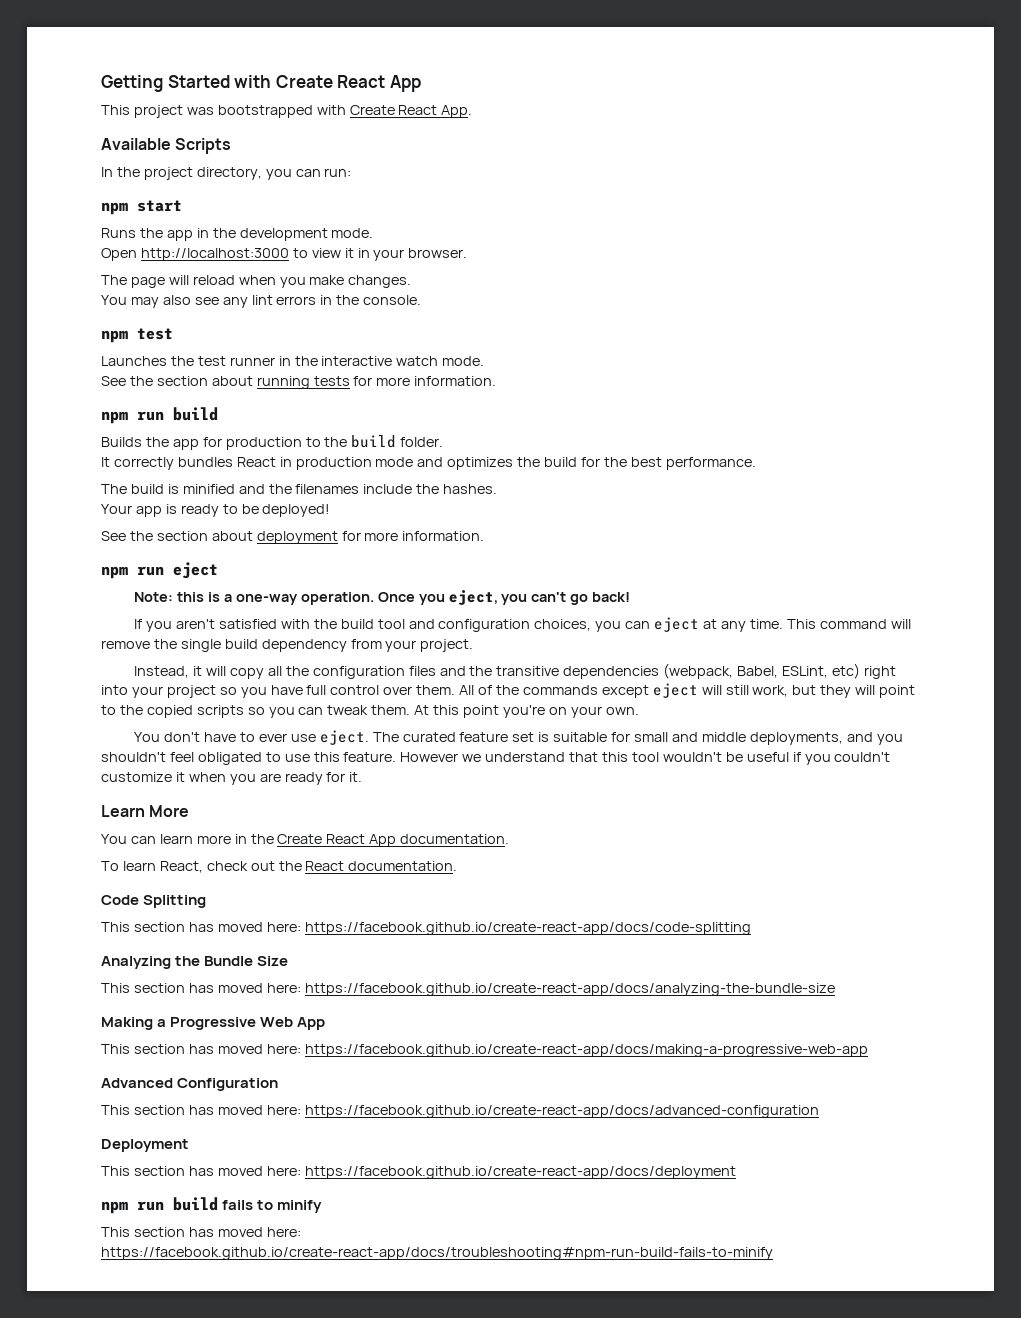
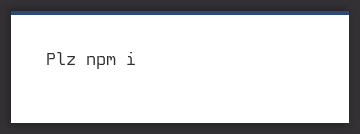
[101,75,421,92] [101,105,473,118] [101,138,232,154] [101,167,352,180] [101,200,182,215] [101,228,374,241] [101,248,468,261] [101,275,412,288] [101,295,422,308] [101,328,173,343] [101,356,485,366] [101,376,497,389] [101,407,218,424] [101,435,444,450] [101,457,756,470] [101,484,498,494] [101,504,331,517] [101,531,485,544] [101,562,218,579] [134,590,631,605] [134,617,911,632] [101,639,474,652] [134,663,896,679] [101,683,916,698] [101,705,639,718] [134,730,903,745] [101,752,891,765] [101,772,363,785] [101,805,190,817] [101,834,510,847] [101,861,458,873] [101,895,207,908] [101,922,751,935] [101,956,289,969] [101,983,835,996] [101,1017,326,1030] [101,1044,868,1057] [101,1078,279,1091] [101,1105,819,1118] [101,1139,189,1152] [101,1166,736,1179] [101,1197,323,1214] [101,1227,301,1237] [101,1247,773,1260] Getting Started with Create React App // This project was bootstrapped with Create React App. // Available Scripts // In the project directory, you can run: // npm start // Runs the app in the development mode. // Open http://localhost:3000 to view it in your browser. // The page will reload when you make changes. // You may also see any lint errors in the console. // npm test // Launches the test runner in the interactive watch mode. // See the section about running tests for more information. // npm run build // Builds the app for production to the build folder. // It correctly bundles React in production mode and optimizes the build for the best performance. // The build is minified and the filenames include the hashes. // Your app is ready to be deployed! // See the section about deployment for more information. // npm run eject // Note: this is a one-way operation. Once you eject, you can't go back! // If you aren't satisfied with the build tool and configuration choices, you can eject at any time. This command will remove the single build dependency from your project. // Instead, it will copy all the configuration files and the transitive dependencies (webpack, Babel, ESLint, etc) right into your project so you have full control over them. All of the commands except eject will still work, but they will point to the copied scripts so you can tweak them. At this point you're on your own. // You don't have to ever use eject. The curated feature set is suitable for small and middle deployments, and you shouldn't feel obligated to use this feature. However we understand that this tool wouldn't be useful if you couldn't customize it when you are ready for it. // Learn More // You can learn more in the Create React App documentation. // To learn React, check out the React documentation. // Code Splitting // This section has moved here: https://facebook.github.io/create-react-app/docs/code-splitting // Analyzing the Bundle Size // This section has moved here: https://facebook.github.io/create-react-app/docs/analyzing-the-bundle-size // Making a Progressive Web App // This section has moved here: https://facebook.github.io/create-react-app/docs/making-a-progressive-web-app // Advanced Configuration // This section has moved here: https://facebook.github.io/create-react-app/docs/advanced-configuration // Deployment // This section has moved here: https://facebook.github.io/create-react-app/docs/deployment // npm run build fails to minify // This section has moved here: https://facebook.github.io/create-react-app/docs/troubleshooting#npm-run-build-fails-to-minify -> [46,51,136,69] Plz npm i

